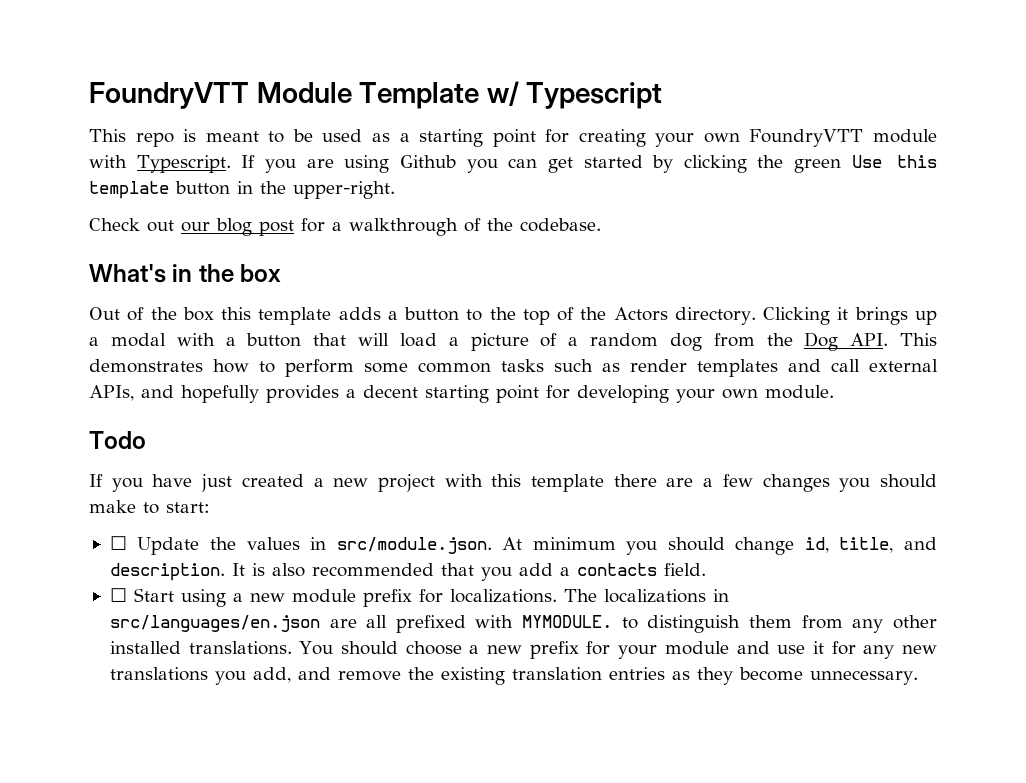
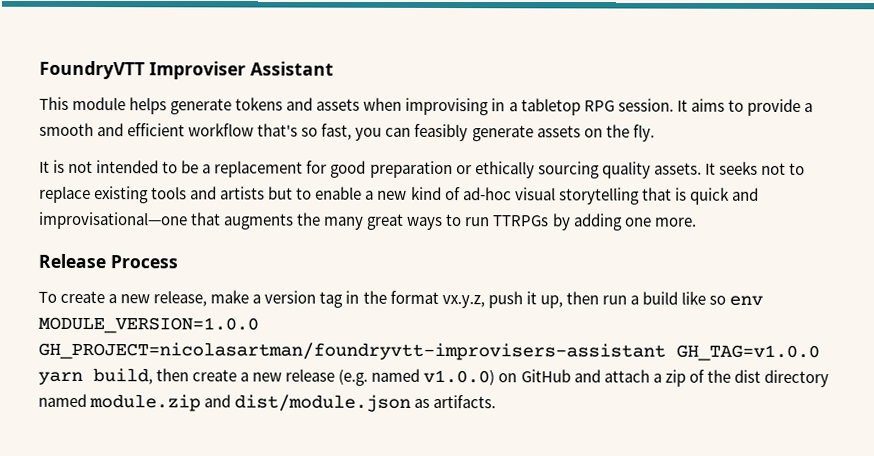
[89,81,663,109] [89,129,937,147] [89,155,938,173] [89,181,395,199] [89,218,601,236] [89,264,282,283] [89,307,938,325] [89,332,938,351] [89,359,938,377] [89,385,834,403] [89,431,146,449] [89,474,938,492] [89,500,210,514] [109,536,938,555] [109,563,706,581] [109,588,729,607] [109,615,937,633] [109,641,938,659] [109,667,918,685] FoundryVTT Module Template w/ Typescript // This repo is meant to be used as a starting point for creating your own FoundryVTT module with Typescript. If you are using Github you can get started by clicking the green Use this template button in the upper-right. // Check out our blog post for a walkthrough of the codebase. // What's in the box // Out of the box this template adds a button to the top of the Actors directory. Clicking it brings up a modal with a button that will load a picture of a random dog from the Dog API. This demonstrates how to perform some common tasks such as render templates and call external APIs, and hopefully provides a decent starting point for developing your own module. // Todo // If you have just created a new project with this template there are a few changes you should make to start: // ☐ Update the values in src/module.json. At minimum you should change id, title, and description. It is also recommended that you add a contacts field. // ☐ Start using a new module prefix for localizations. The localizations in src/languages/en.json are all prefixed with MYMODULE. to distinguish them from any other installed translations. You should choose a new prefix for your module and use it for any new translations you add, and remove the existing translation entries as they become unnecessary. -> [39,60,334,80] [39,96,813,117] [39,122,655,142] [39,159,805,179] [39,185,759,205] [38,211,697,231] [38,253,178,269] [38,290,764,309] [38,316,259,334] [38,341,820,362] [38,368,829,388] [38,393,497,412] FoundryVTT Improviser Assistant // This module helps generate tokens and assets when improvising in a tabletop RPG session. It aims to provide a smooth and efficient workflow that's so fast, you can feasibly generate assets on the fly. // It is not intended to be a replacement for good preparation or ethically sourcing quality assets. It seeks not to replace existing tools and artists but to enable a new kind of ad-hoc visual storytelling that is quick and improvisational—one that augments the many great ways to run TTRPGs by adding one more. // Release Process // To create a new release, make a version tag in the format vx.y.z, push it up, then run a build like so env MODULE_VERSION=1.0.0 GH_PROJECT=nicolasartman/foundryvtt-improvisers-assistant GH_TAG=v1.0.0 yarn build, then create a new release (e.g. named v1.0.0) on GitHub and attach a zip of the dist directory named module.zip and dist/module.json as artifacts.

